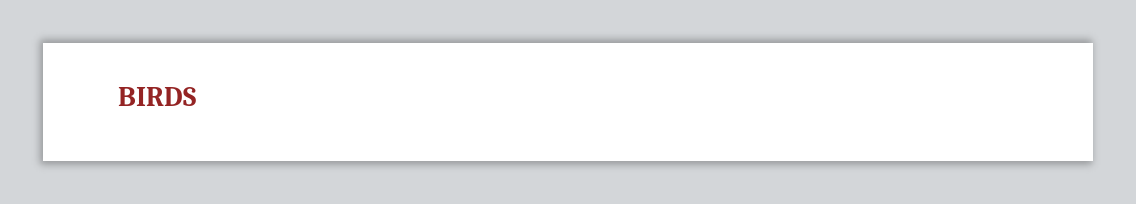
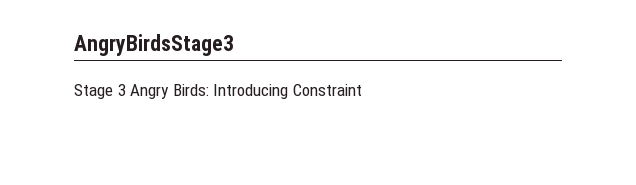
[118,87,196,106] BIRDS -> [74,34,234,56] [74,84,362,99] AngryBirdsStage3 // Stage 3 Angry Birds: Introducing Constraint

